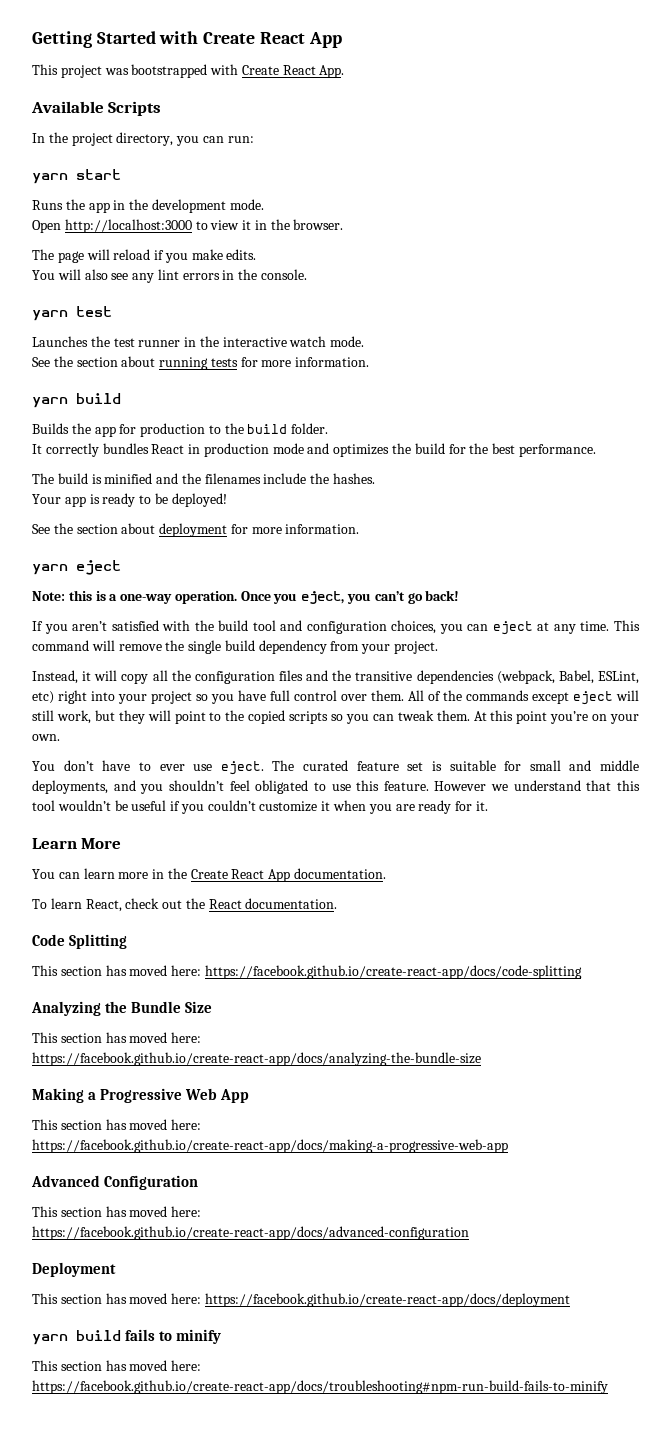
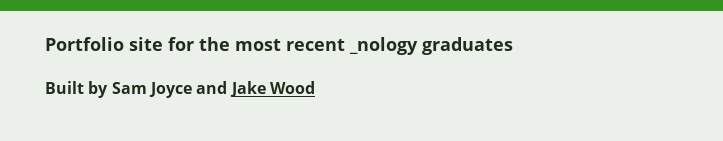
[32,31,342,48] [32,64,345,78] [31,101,162,116] [32,132,254,146] [32,169,121,184] [32,199,264,213] [32,219,344,233] [32,249,257,263] [32,269,308,283] [32,306,112,321] [32,336,365,347] [32,356,370,370] [32,393,121,408] [32,423,329,437] [32,443,596,457] [32,473,376,484] [32,493,227,507] [32,523,360,537] [32,560,121,575] [32,590,460,604] [32,620,640,635] [32,640,439,654] [32,670,639,684] [32,690,639,705] [32,710,639,724] [32,734,60,741] [32,760,639,775] [32,780,640,794] [32,800,488,814] [32,838,122,849] [32,868,387,882] [32,898,338,912] [32,934,128,949] [32,965,582,979] [31,1001,213,1016] [32,1032,202,1043] [32,1052,481,1066] [32,1088,250,1103] [32,1119,202,1130] [32,1139,508,1153] [31,1175,199,1190] [32,1206,202,1217] [32,1226,469,1240] [32,1262,116,1277] [32,1293,570,1307] [32,1329,222,1345] [32,1360,202,1371] [32,1380,608,1394] Getting Started with Create React App // This project was bootstrapped with Create React App. // Available Scripts // In the project directory, you can run: // yarn start // Runs the app in the development mode. // Open http://localhost:3000 to view it in the browser. // The page will reload if you make edits. // You will also see any lint errors in the console. // yarn test // Launches the test runner in the interactive watch mode. // See the section about running tests for more information. // yarn build // Builds the app for production to the build folder. // It correctly bundles React in production mode and optimizes the build for the best performance. // The build is minified and the filenames include the hashes. // Your app is ready to be deployed! // See the section about deployment for more information. // yarn eject // Note: this is a one-way operation. Once you eject, you can’t go back! // If you aren’t satisfied with the build tool and configuration choices, you can eject at any time. This command will remove the single build dependency from your project. // Instead, it will copy all the configuration files and the transitive dependencies (webpack, Babel, ESLint, etc) right into your project so you have full control over them. All of the commands except eject will still work, but they will point to the copied scripts so you can tweak them. At this point you’re on your own. // You don’t have to ever use eject. The curated feature set is suitable for small and middle deployments, and you shouldn’t feel obligated to use this feature. However we understand that this tool wouldn’t be useful if you couldn’t customize it when you are ready for it. // Learn More // You can learn more in the Create React App documentation. // To learn React, check out the React documentation. // Code Splitting // This section has moved here: https://facebook.github.io/create-react-app/docs/code-splitting // Analyzing the Bundle Size // This section has moved here: https://facebook.github.io/create-react-app/docs/analyzing-the-bundle-size // Making a Progressive Web App // This section has moved here: https://facebook.github.io/create-react-app/docs/making-a-progressive-web-app // Advanced Configuration // This section has moved here: https://facebook.github.io/create-react-app/docs/advanced-configuration // Deployment // This section has moved here: https://facebook.github.io/create-react-app/docs/deployment // yarn build fails to minify // This section has moved here: https://facebook.github.io/create-react-app/docs/troubleshooting#npm-run-build-fails-to-minify -> [45,37,513,55] [45,81,315,98] Portfolio site for the most recent _nology graduates // Built by Sam Joyce and Jake Wood

